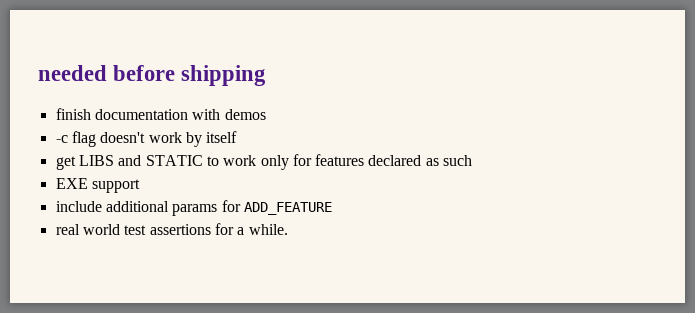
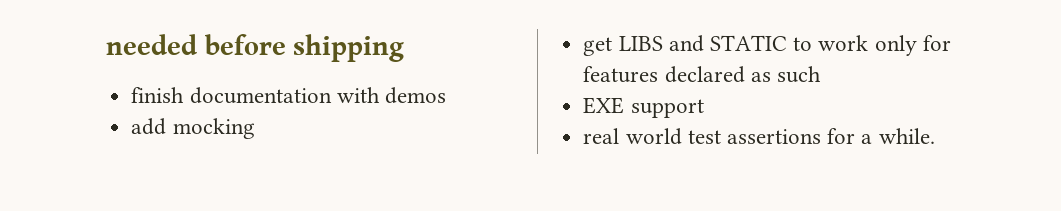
[55,131,238,147] -c flag doesn't work by itself -> [131,118,255,139] add mocking
[55,200,332,216] // include additional params for ADD_FEATURE -> (704, 108) none

